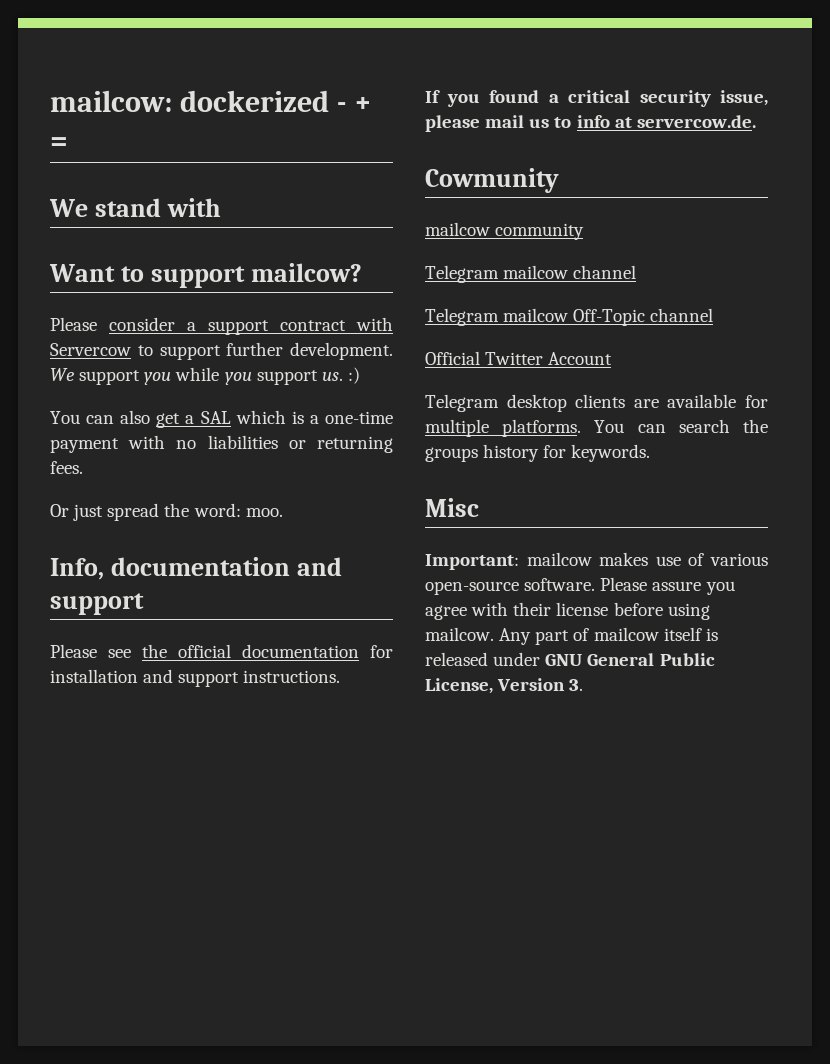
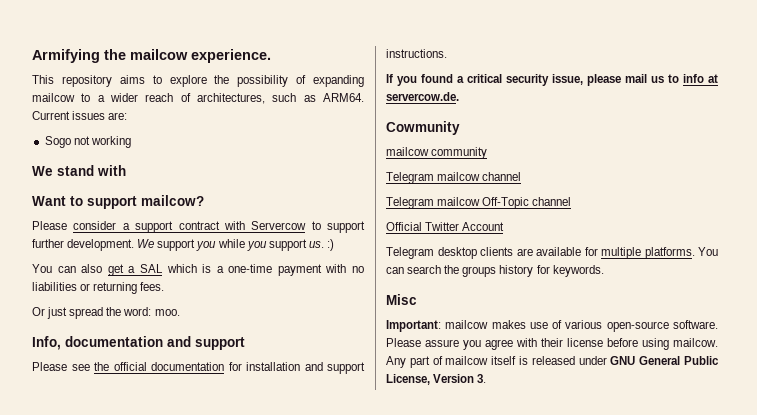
[50,90,372,112] [50,137,68,150] mailcow: dockerized - + = -> [32,49,271,63] [32,75,364,87] [32,93,364,104] [32,111,128,120] [44,136,131,148] Armifying the mailcow experience. // This repository aims to explore the possibility of expanding mailcow to a wider reach of architectures, such as ARM64. Current issues are: // Sogo not working

